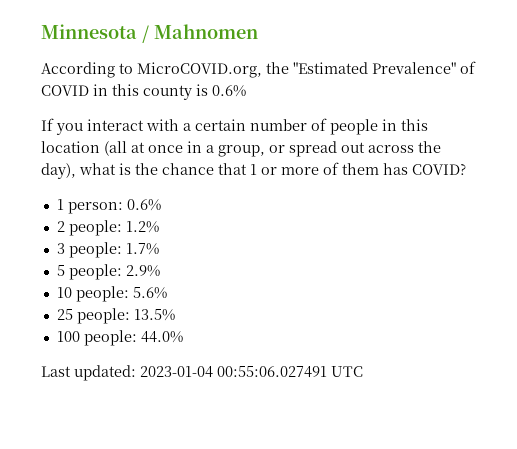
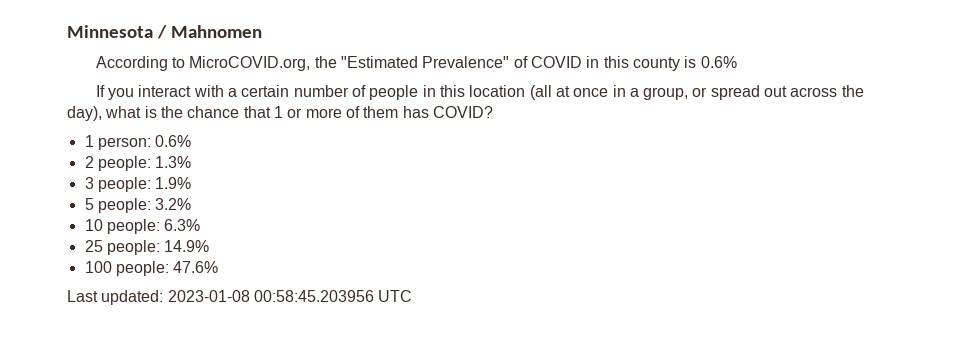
[125,221,159,233] 1.2% -> [155,156,192,168] 1.3%
[125,243,159,255] 1.7% -> [155,177,192,189] 1.9%
[125,265,160,277] 2.9% -> [155,198,192,210] 3.2%
[132,287,167,299] 5.6% -> [164,219,201,231] 6.3%
[133,309,175,321] 13.5% -> [164,240,210,252] 14.9%
[140,331,183,343] 44.0% -> [173,261,219,273] 47.6%
[140,366,327,378] 2023-01-04 00:55:06.027491 -> [167,290,374,302] 2023-01-08 00:58:45.203956

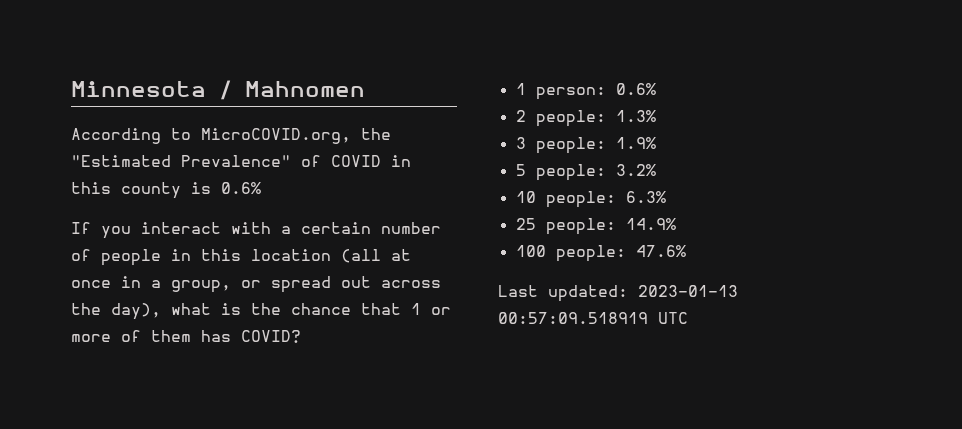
[167,290,374,302] 2023-01-08 00:58:45.203956 -> [638,285,738,297] [498,312,648,324] 2023-01-13 00:57:09.518919

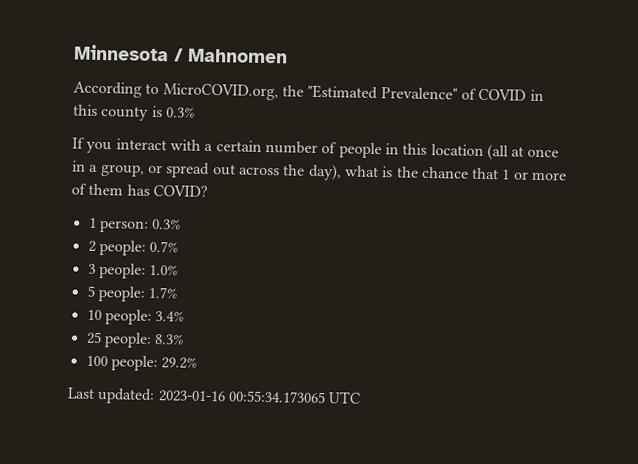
[221,182,261,194] 0.6% -> [165,107,195,118] 0.3%
[615,83,656,95] 0.6% -> [152,218,182,230] 0.3%
[615,110,656,122] 1.3% -> [149,240,179,253] 0.7%
[615,137,656,149] 1.9% -> [149,264,179,276] 1.0%
[615,164,656,176] 3.2% -> [148,286,178,299] 1.7%
[625,191,666,203] 6.3% -> [155,311,185,322] 3.4%
[625,218,676,230] 14.9% -> [154,334,185,345] 8.3%
[635,245,686,257] 47.6% -> [161,357,198,369] 29.2%
[638,285,738,297] [498,312,648,324] 2023-01-13 00:57:09.518919 -> [157,390,326,404] 2023-01-16 00:55:34.173065

